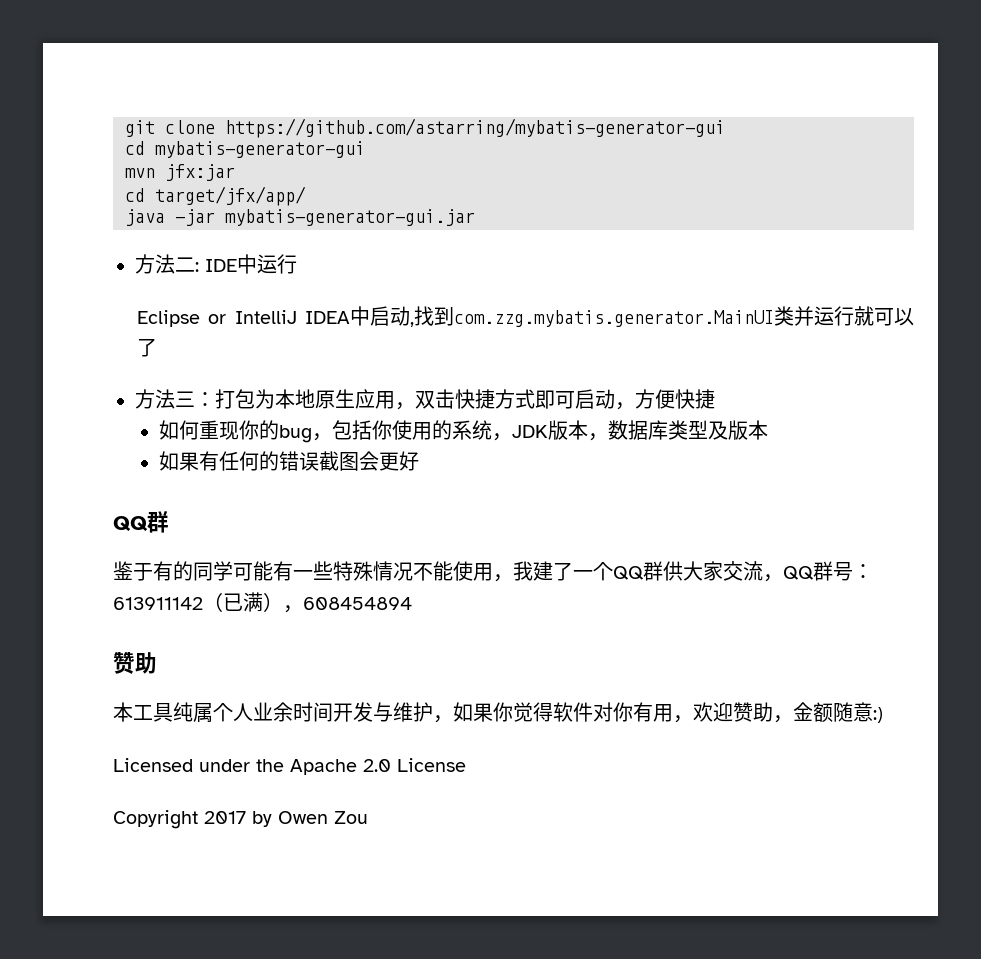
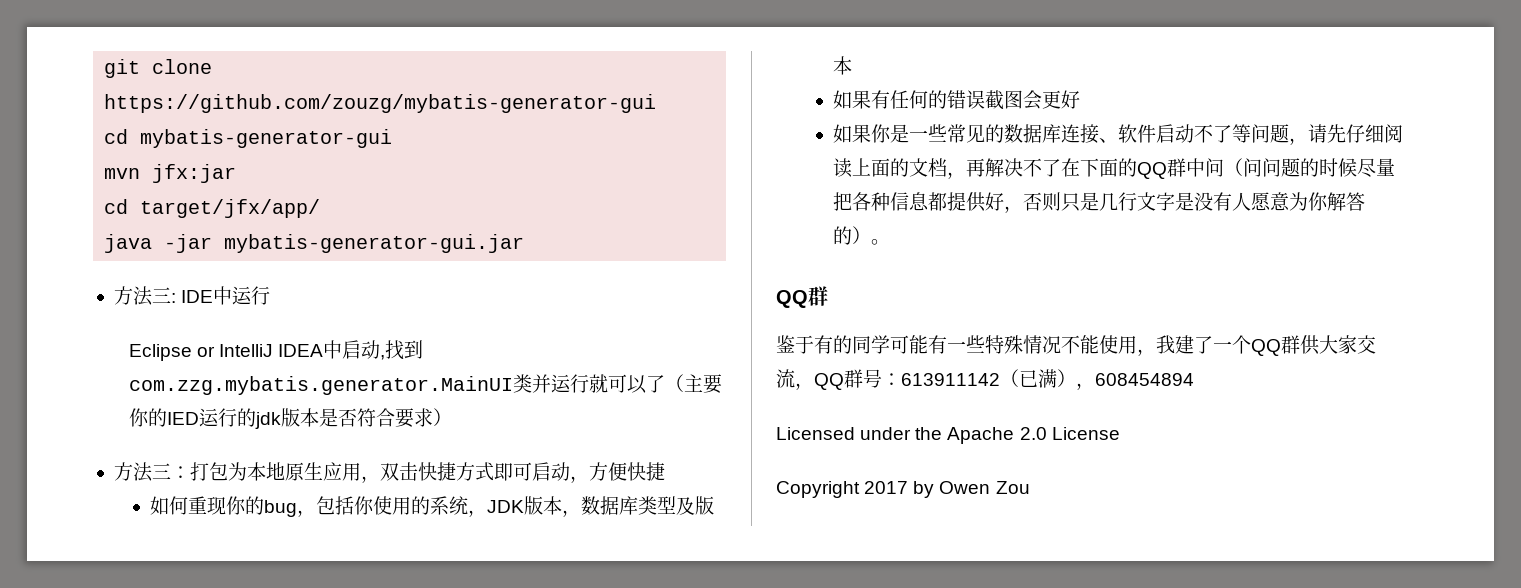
[225,118,725,138] https://github.com/astarring/mybatis-generator-gui -> [104,94,657,113] https://github.com/zouzg/mybatis-generator-gui
[175,257,195,272] 二 -> [151,287,171,303] 三
(158, 347) none -> [665,374,723,394] [129,408,453,429] （主要你的IED运行的jdk版本是否符合要求）
(420, 461) none -> [832,124,1403,145] [832,158,1395,179] [832,192,1365,213] [832,226,890,245] // 如果你是一些常见的数据库连接、软件启动不了等问题，请先仔细阅读上面的文档，再解决不了在下面的QQ群中问（问问题的时候尽量把各种信息都提供好，否则只是几行文字是没有人愿意为你解答的）。
[113,652,157,674] [113,702,883,723] // 赞助 // 本工具纯属个人业余时间开发与维护，如果你觉得软件对你有用，欢迎赞助，金额随意:) -> (1194, 379) none

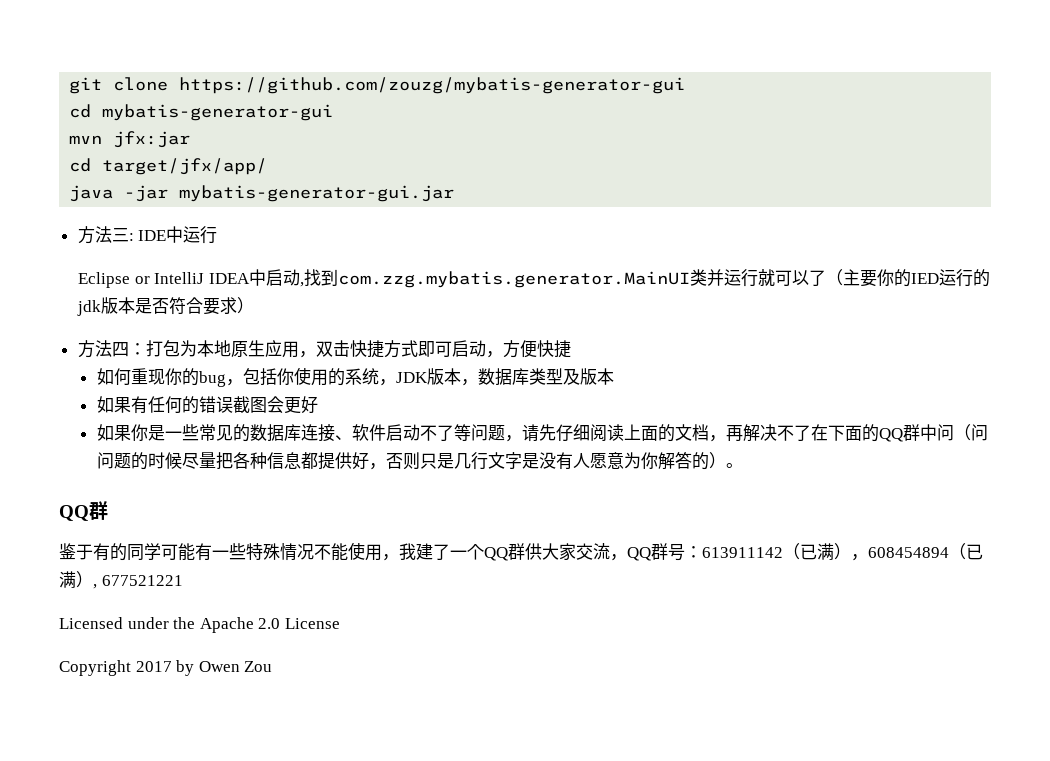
[151,463,171,479] 三 -> [111,342,129,357] 四
(1194, 379) none -> [949,543,983,560] [59,571,183,589] （已满）, 677521221

